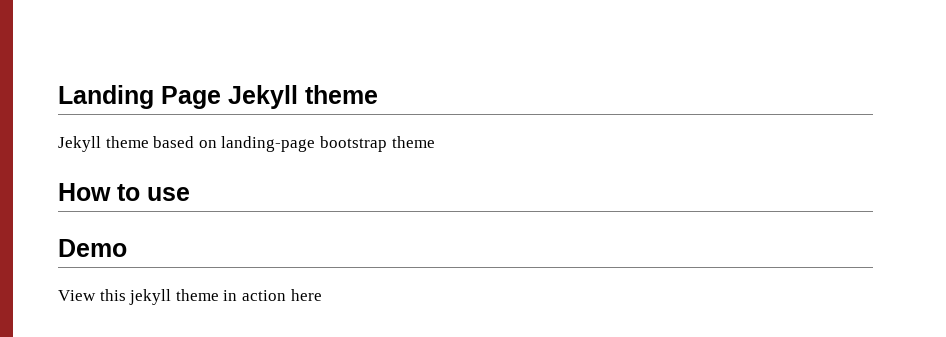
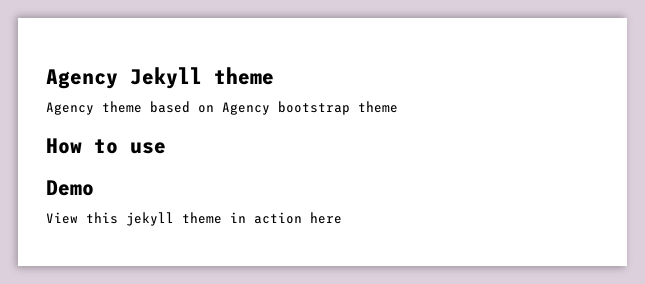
[58,85,221,109] Landing Page -> [46,69,118,89] Agency
[58,136,101,152] Jekyll -> [46,102,94,115] Agency
[221,136,316,152] landing-page -> [222,102,270,115] Agency

